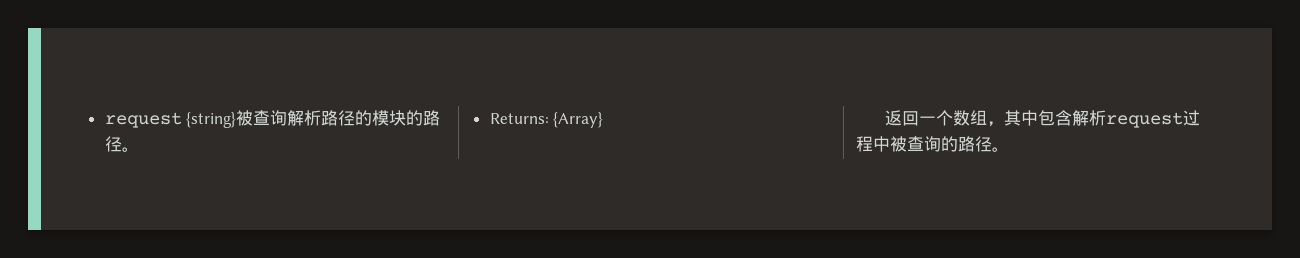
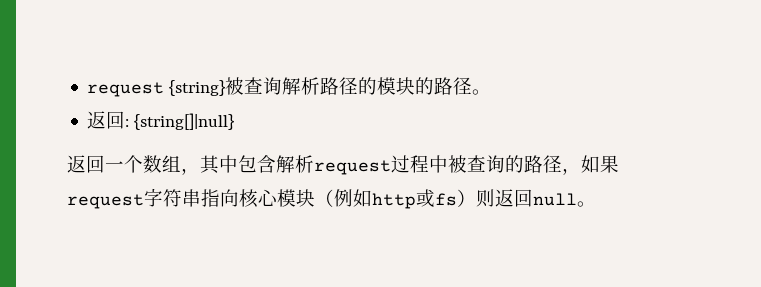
[489,112,604,128] Returns: {Array} -> [87,111,235,130] 返回: {string[]|null}
(992, 144) none -> [562,155,619,175] [67,188,577,209] ，如果request字符串指向核心模块（例如http或fs）则返回null

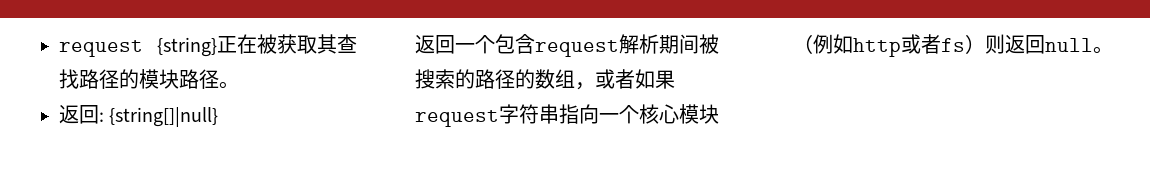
[225,77,321,95] 被查询解析 -> [217,34,357,54] [59,69,79,89] 正在被获取其查找
[415,77,435,95] 的 -> (179, 79) none
[143,155,581,175] 数组，其中包含解析request过程中被查询的路径， -> [495,34,719,57] [415,69,635,90] 包含request解析期间被搜索的路径的数组，或者
(239, 198) none -> [599,105,639,124] 一个
(435, 198) none -> [921,34,941,54] 者

